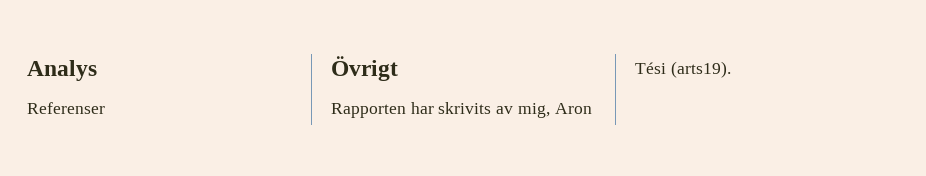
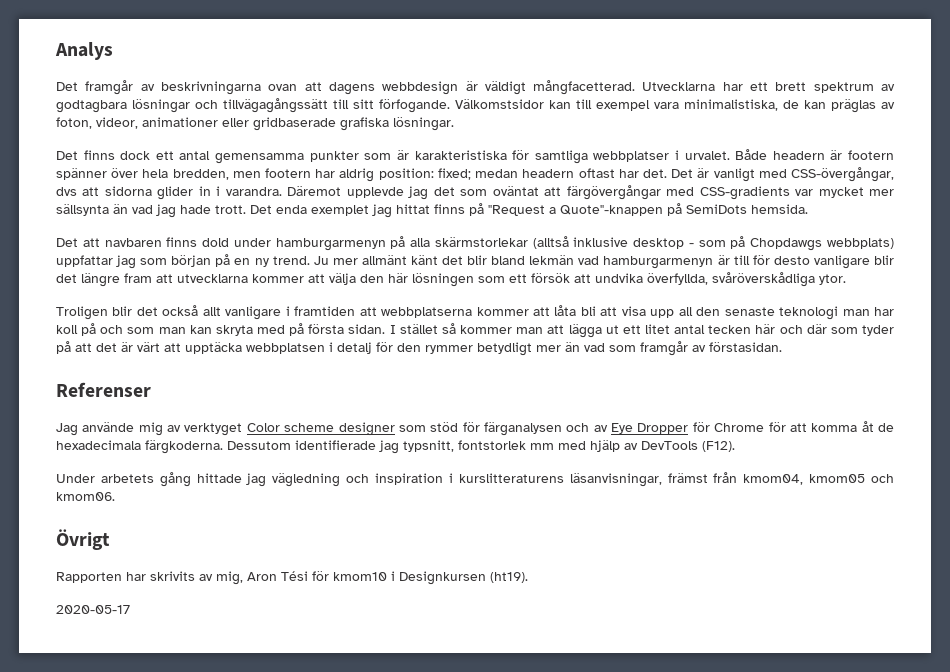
[27,102,105,114] Referenser -> [56,80,895,95] [56,98,895,113] [56,117,454,131] [56,149,894,164] [56,167,895,182] [56,185,895,200] [56,203,808,218] [56,236,894,251] [56,254,894,269] [56,272,846,287] [56,305,895,320] [56,323,895,338] [56,341,782,356] [56,382,151,397] [56,421,895,436] [56,440,735,454] [56,472,895,487] [56,492,115,501] Det framgår av beskrivningarna ovan att dagens webbdesign är väldigt mångfacetterad. Utvecklarna har ett brett spektrum av godtagbara lösningar och tillvägagångssätt till sitt förfogande. Välkomstsidor kan till exempel vara minimalistiska, de kan präglas av foton, videor, animationer eller gridbaserade grafiska lösningar. // Det finns dock ett antal gemensamma punkter som är karakteristiska för samtliga webbplatser i urvalet. Både headern är footern spänner över hela bredden, men footern har aldrig position: fixed; medan headern oftast har det. Det är vanligt med CSS-övergångar, dvs att sidorna glider in i varandra. Däremot upplevde jag det som oväntat att färgövergångar med CSS-gradients var mycket mer sällsynta än vad jag hade trott. Det enda exemplet jag hittat finns på "Request a Quote"-knappen på SemiDots hemsida. // Det att navbaren finns dold under hamburgarmenyn på alla skärmstorlekar (alltså inklusive desktop - som på Chopdawgs webbplats) uppfattar jag som början på en ny trend. Ju mer allmänt känt det blir bland lekmän vad hamburgarmenyn är till för desto vanligare blir det längre fram att utvecklarna kommer att välja den här lösningen som ett försök att undvika överfyllda, svåröverskådliga ytor. // Troligen blir det också allt vanligare i framtiden att webbplatserna kommer att låta bli att visa upp all den senaste teknologi man har koll på och som man kan skryta med på första sidan. I stället så kommer man att lägga ut ett litet antal tecken här och där som tyder på att det är värt att upptäcka webbplatsen i detalj för den rymmer betydligt mer än vad som framgår av förstasidan. // Referenser // Jag använde mig av verktyget Color scheme designer som stöd för färganalysen och av Eye Dropper för Chrome för att komma åt de hexadecimala färgkoderna. Dessutom identifierade jag typsnitt, fontstorlek mm med hjälp av DevTools (F12). // Under arbetets gång hittade jag vägledning och inspiration i kurslitteraturens läsanvisningar, främst från kmom04, kmom05 och kmom06.
[670,61,731,78] (arts19). -> [312,571,528,585] [56,605,130,614] för kmom10 i Designkursen (ht19). // 2020-05-17

